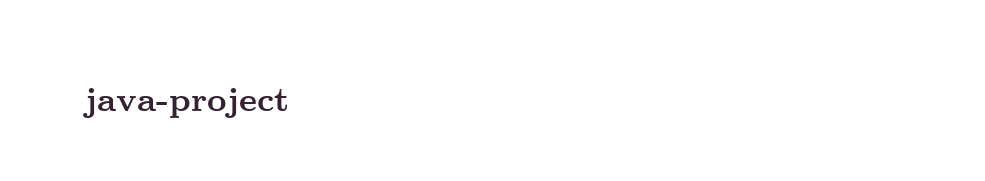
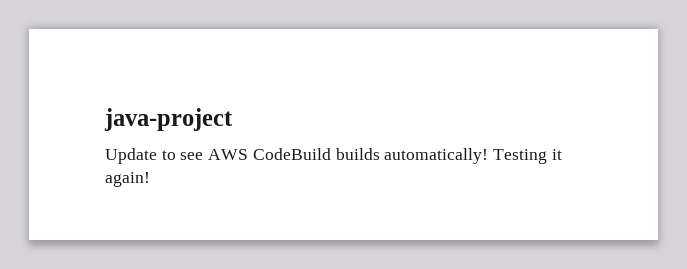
(289, 103) none -> [105,148,562,164] [105,172,150,187] // Update to see AWS CodeBuild builds automatically! Testing it again!

